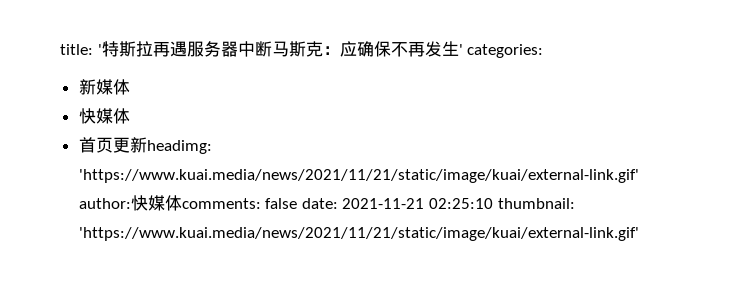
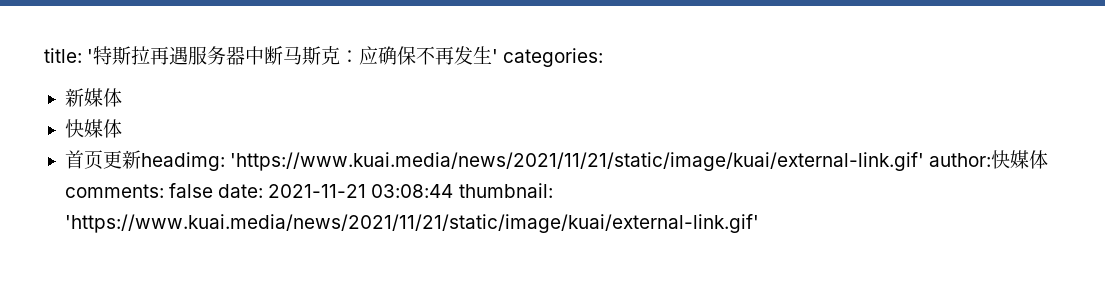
[429,198,494,209] 02:25:10 -> [371,184,454,198] 03:08:44

